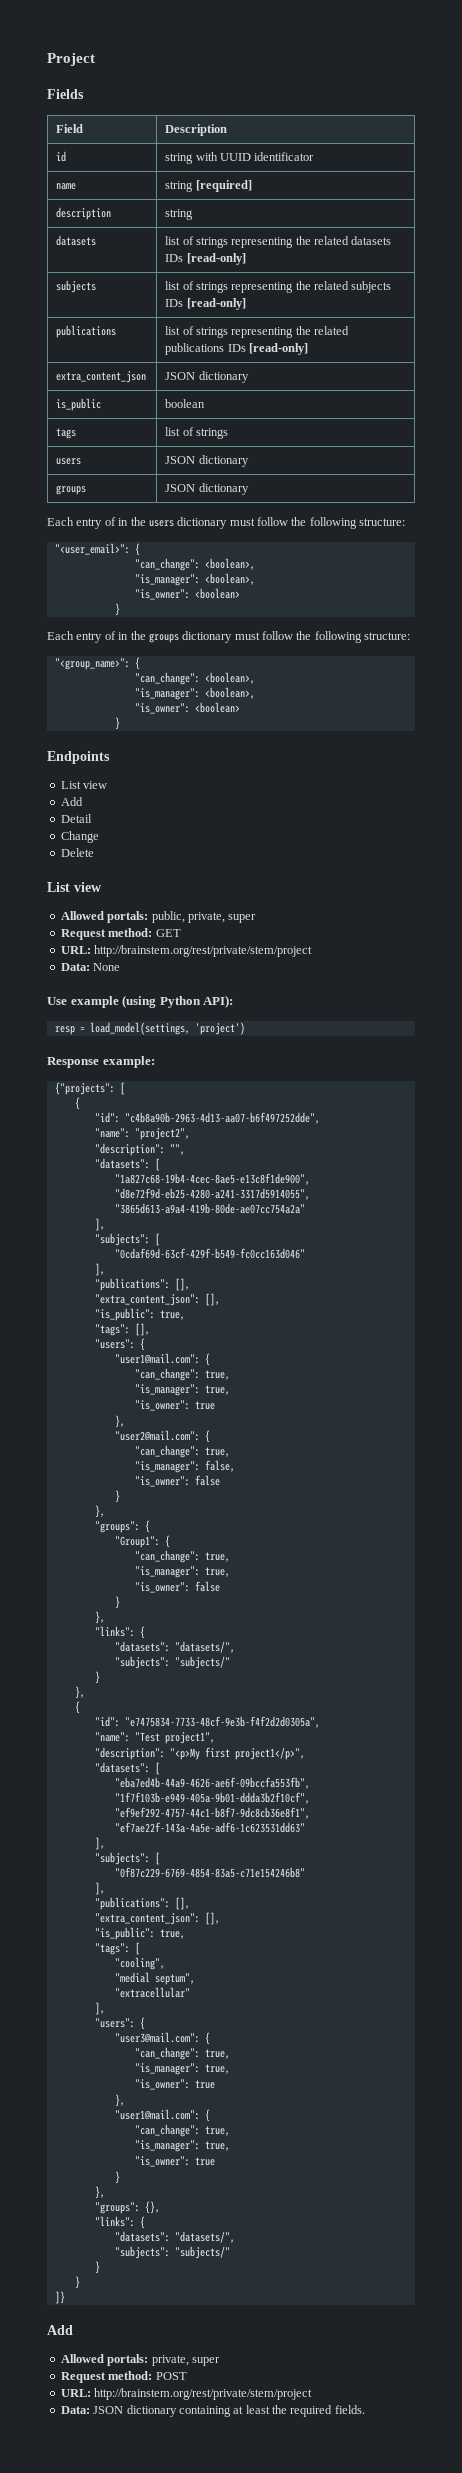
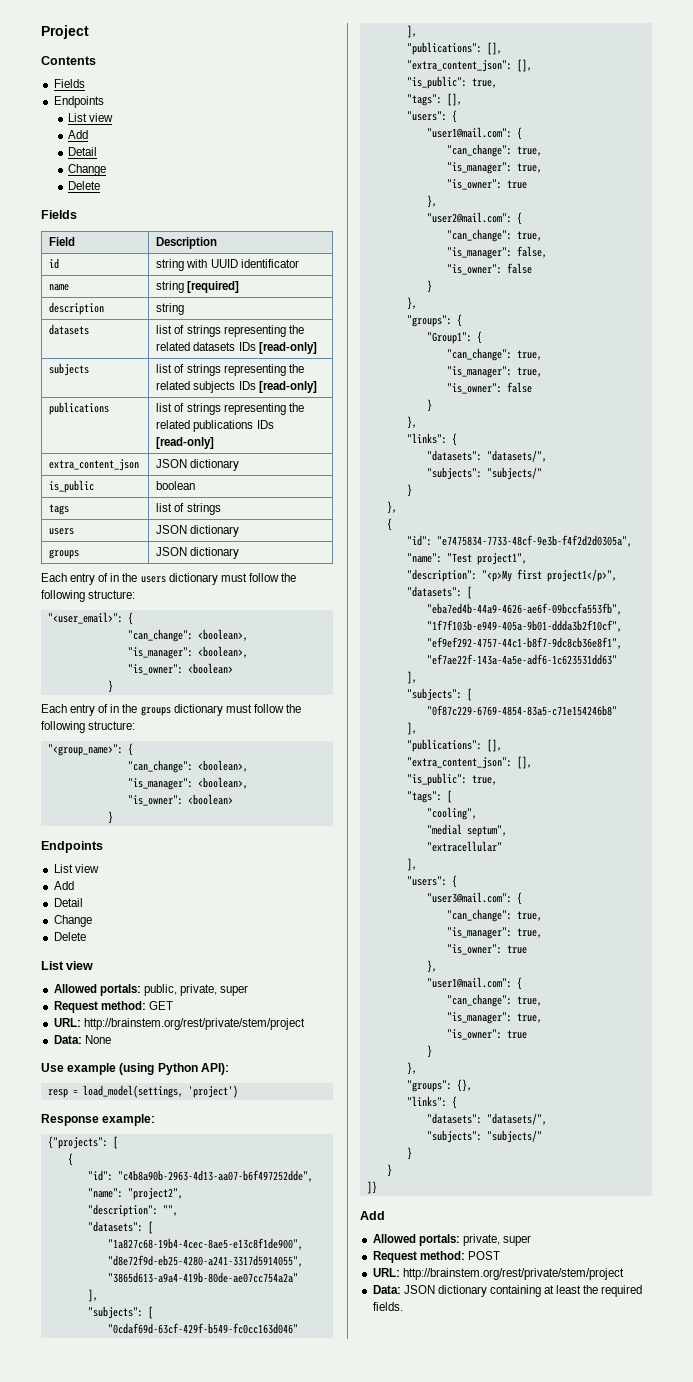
(95, 59) none -> [41,56,96,65] [53,79,85,88] [53,96,104,108] [68,113,114,122] [68,130,89,139] [68,147,98,156] [68,164,107,176] [68,181,101,190] // Contents // Fields // Endpoints // List view // Add // Detail // Change // Delete

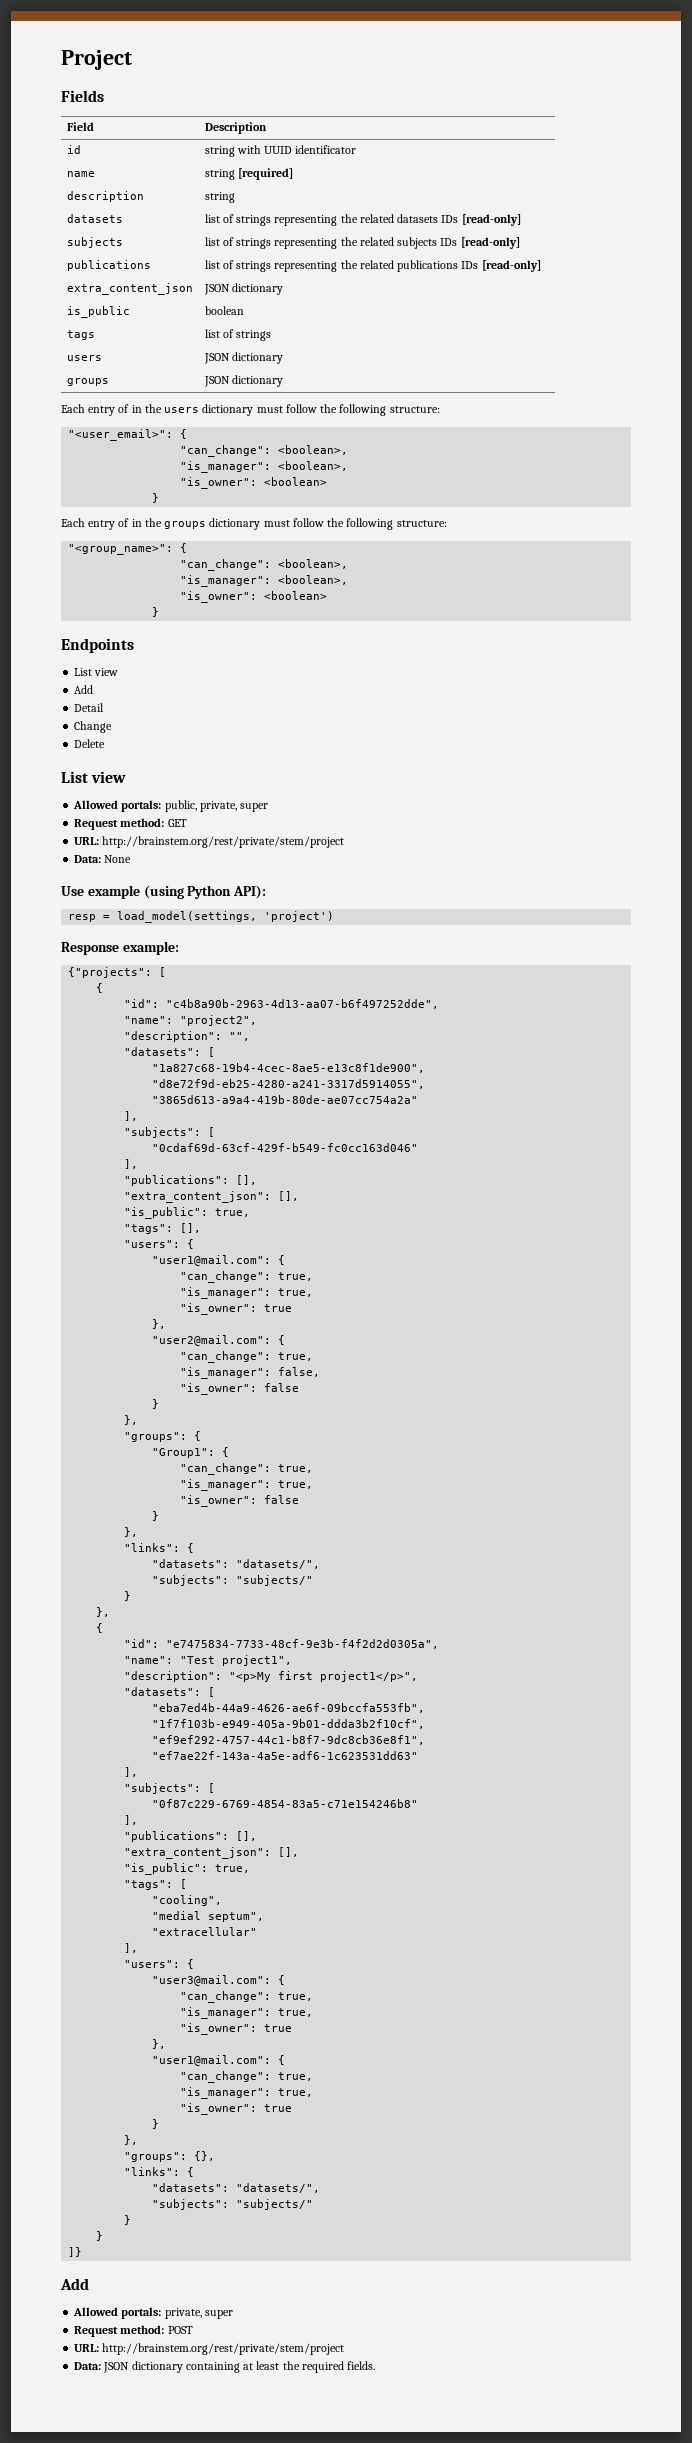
[41,56,96,65] [53,79,85,88] [53,96,104,108] [68,113,114,122] [68,130,89,139] [68,147,98,156] [68,164,107,176] [68,181,101,190] // Contents // Fields // Endpoints // List view // Add // Detail // Change // Delete -> (132, 60) none

